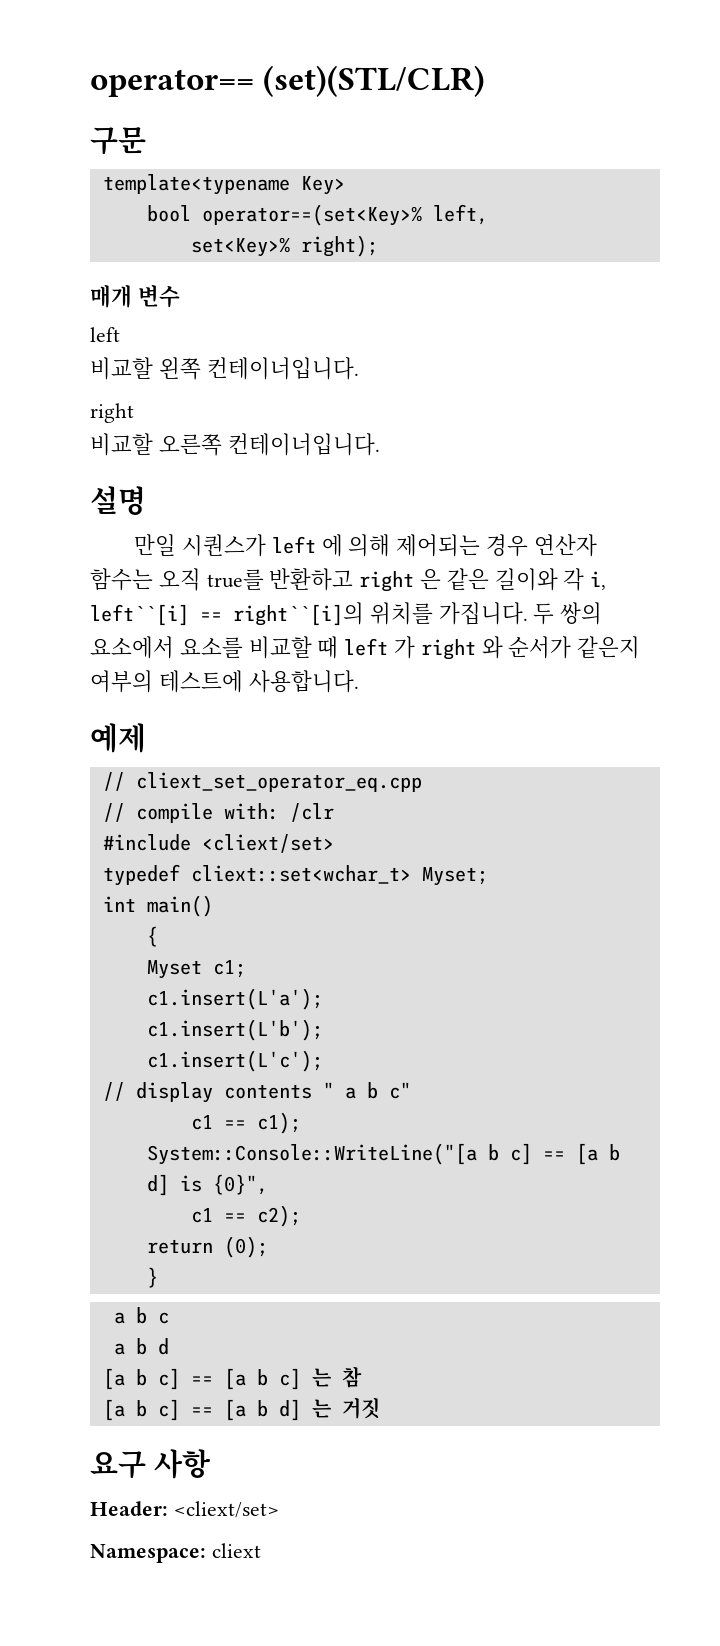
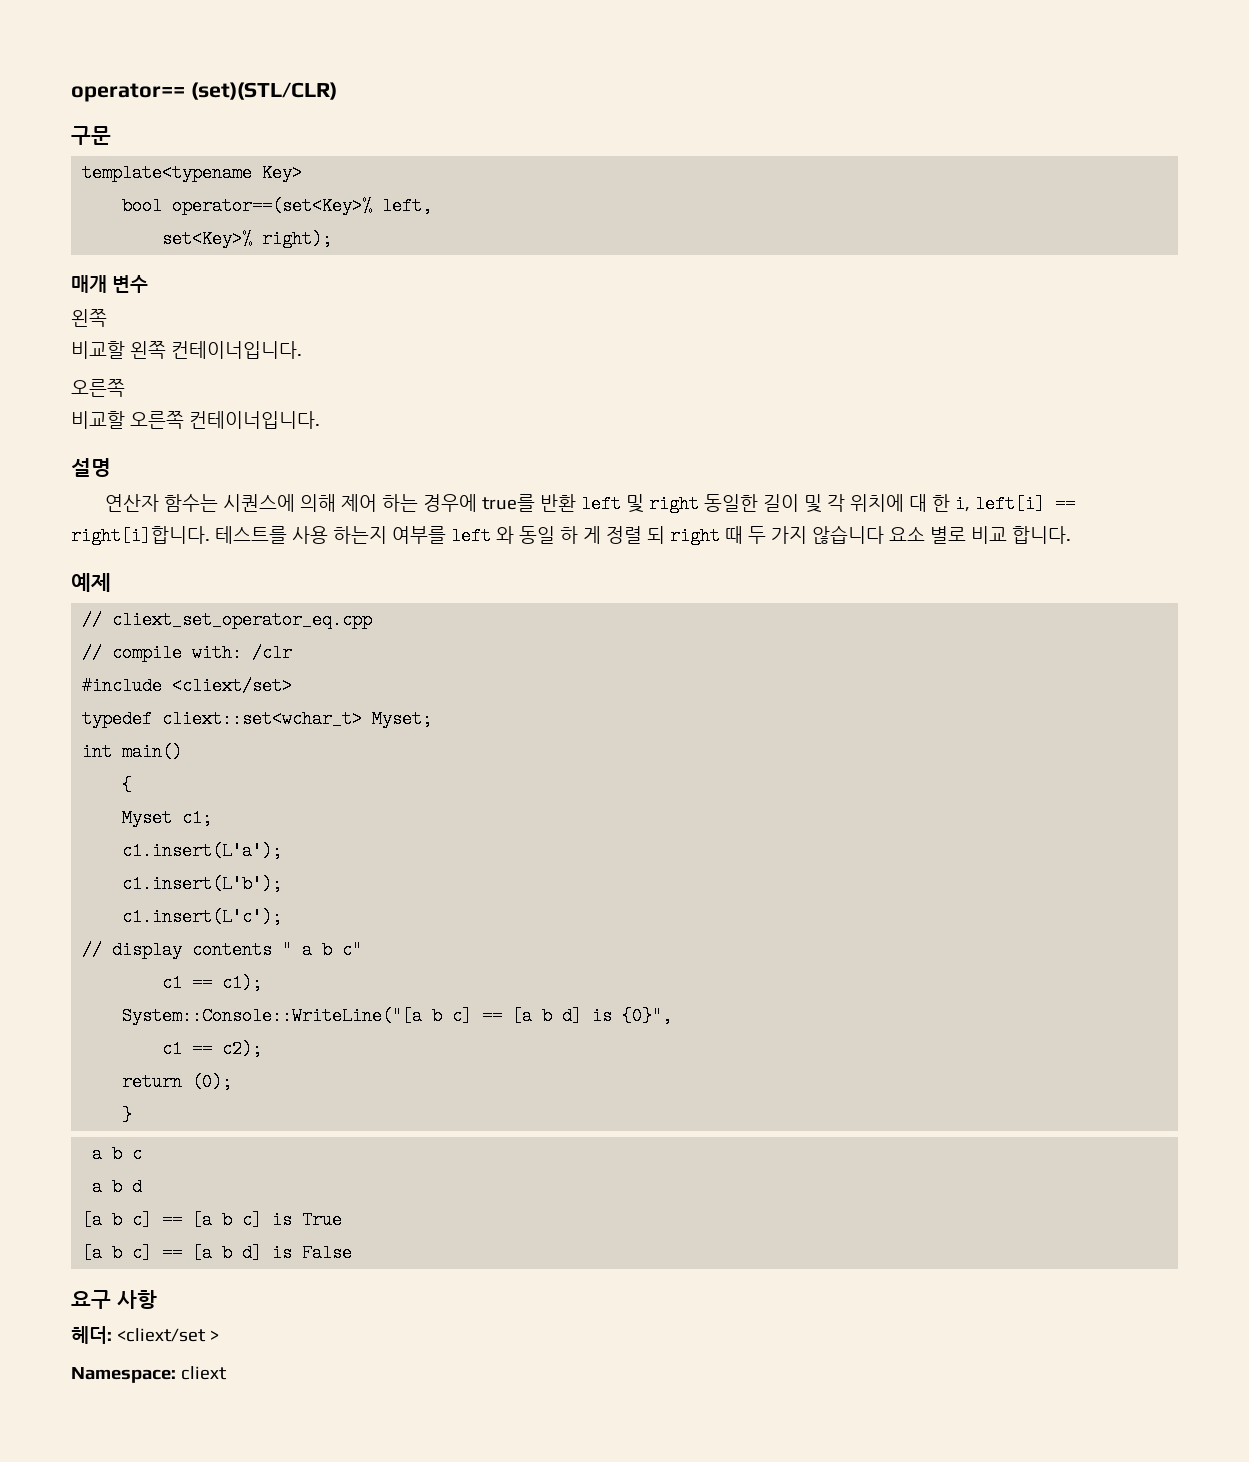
[90,327,120,342] left -> [71,309,107,327] 왼쪽
[90,403,134,423] right -> [71,379,125,397] 오른쪽
[134,534,597,557] [90,568,607,592] [90,602,603,626] [90,636,641,660] [90,670,359,693] 만일 시퀀스가 left 에 의해 제어되는 경우 연산자 함수는 오직 true를 반환하고 right 은 같은 길이와 각 i, left``[i] == right``[i]의 위치를 가집니다. 두 쌍의 요소에서 요소를 비교할 때 left 가 right 와 순서가 같은지 여부의 테스트에 사용합니다. -> [104,494,1075,513] [71,525,1071,545] 연산자 함수는 시퀀스에 의해 제어 하는 경우에 true를 반환 left 및 right 동일한 길이 및 각 위치에 대 한 i, left[i] == right[i]합니다. 테스트를 사용 하는지 여부를 left 와 동일 하 게 정렬 되 right 때 두 가지 않습니다 요소 별로 비교 합니다.
[311,1366,362,1388] 는 참 -> [272,1211,343,1229] is True
[311,1397,380,1419] 는 거짓 -> [272,1244,353,1262] is False
[90,1501,279,1518] Header: <cliext/set> -> [71,1326,219,1344] 헤더: <cliext/set >

